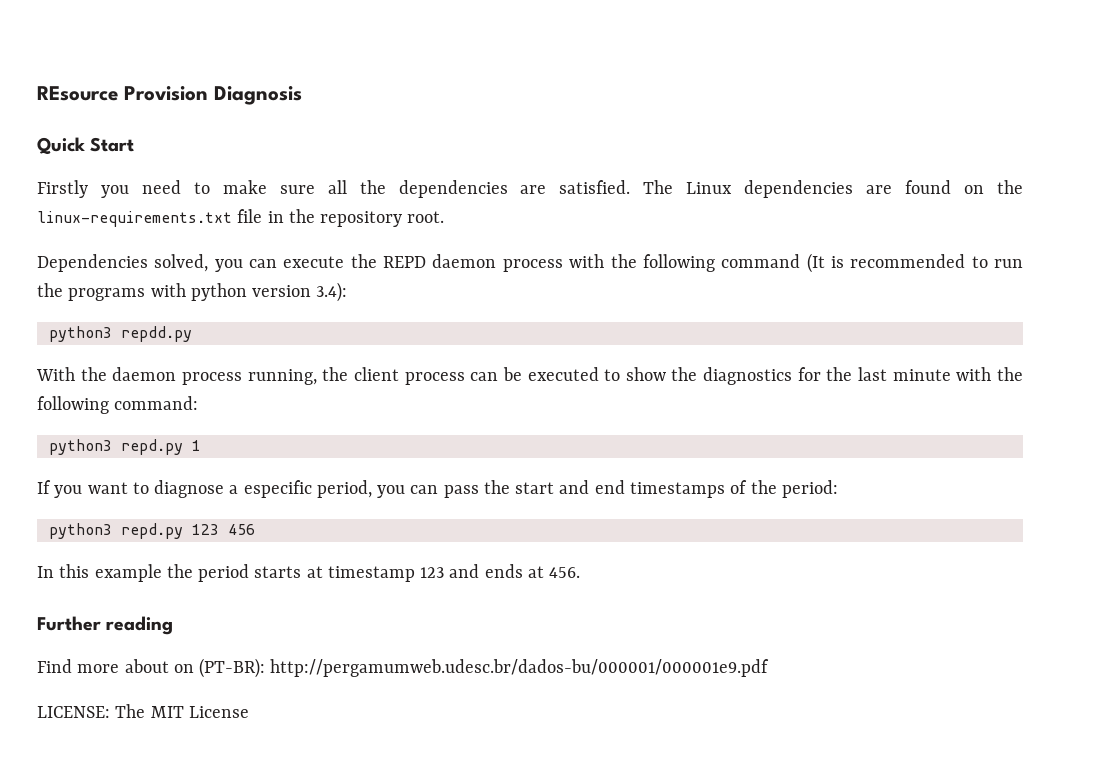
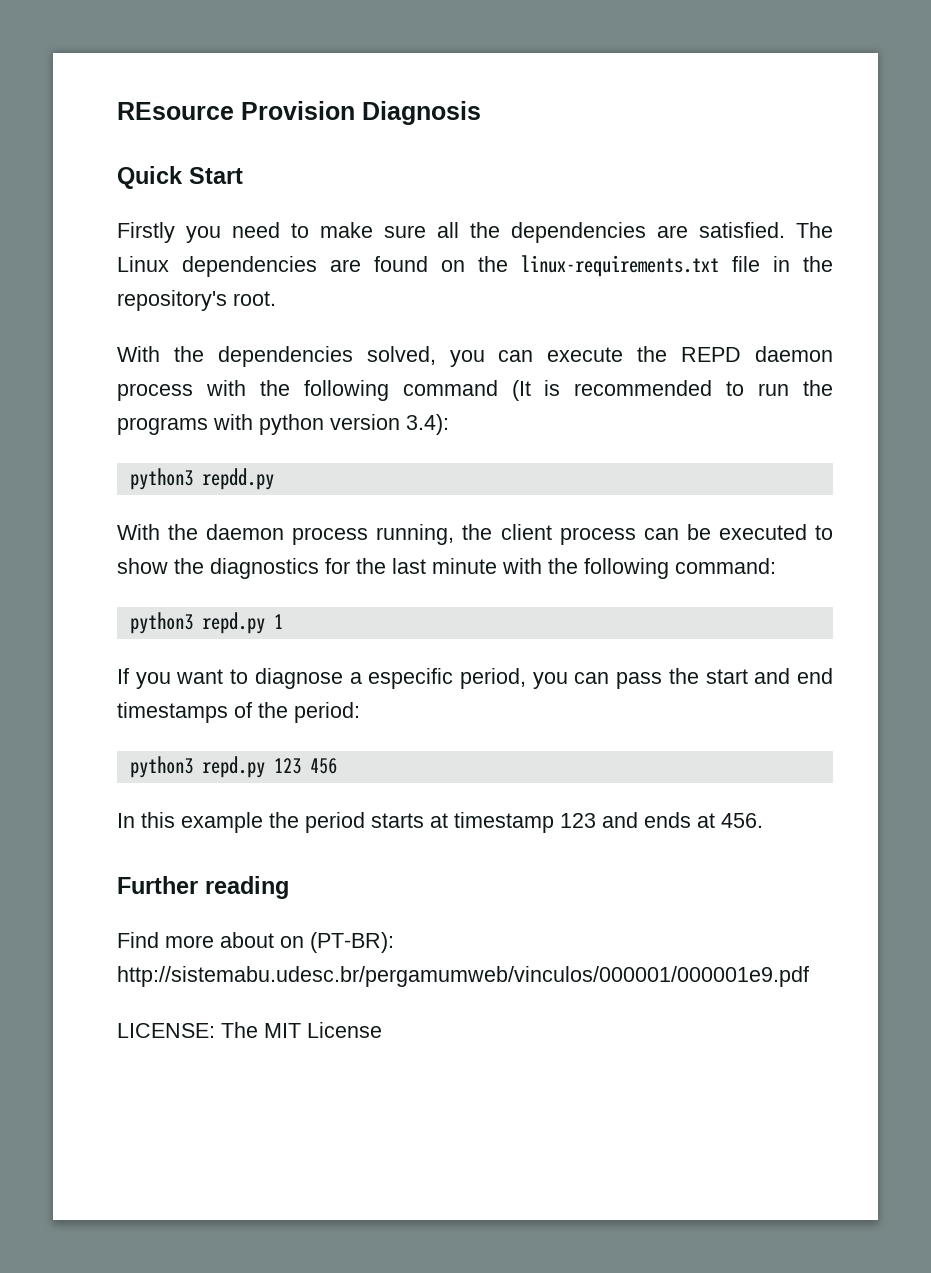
[320,211,403,227] repository -> [117,290,227,311] repository's
[37,254,148,272] Dependencies -> [117,346,353,367] With the dependencies
[270,659,770,677] http://pergamumweb.udesc.br/dados-bu/000001/000001e9.pdf -> [117,966,809,987] http://sistemabu.udesc.br/pergamumweb/vinculos/000001/000001e9.pdf

